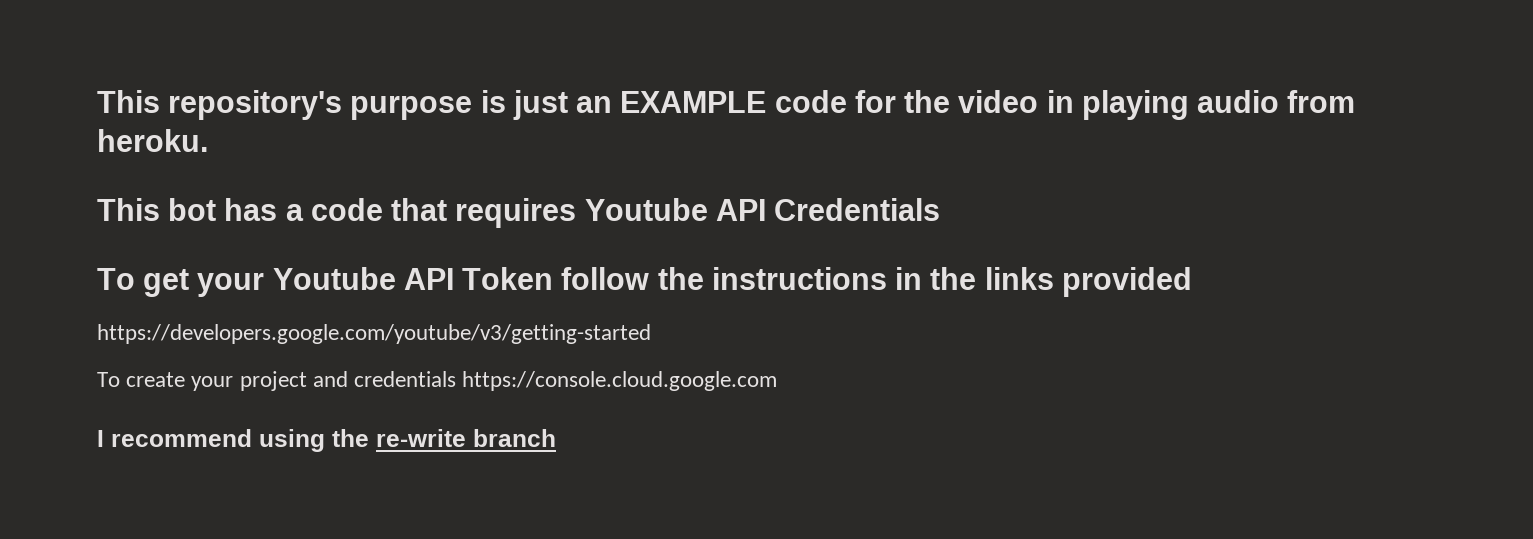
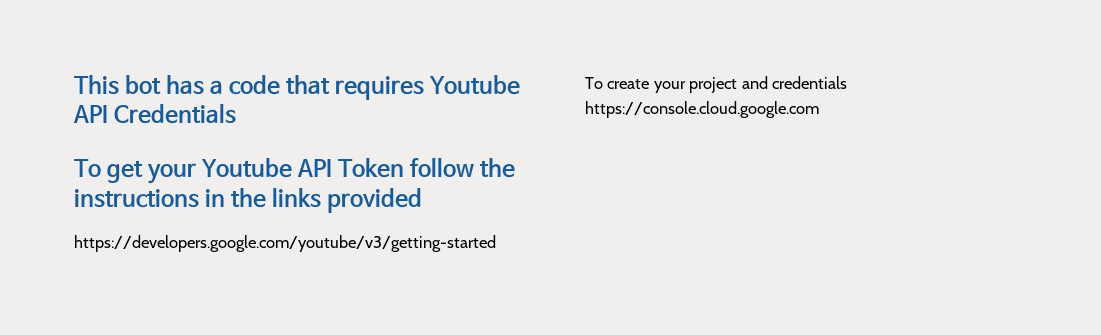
[97,90,1356,120] [97,129,208,152] [97,198,160,221] This repository's purpose is just an EXAMPLE code for the video in playing audio from heroku. // This -> [74,75,119,95] This
[97,429,556,452] // I recommend using the re-write branch -> (819, 109) none

